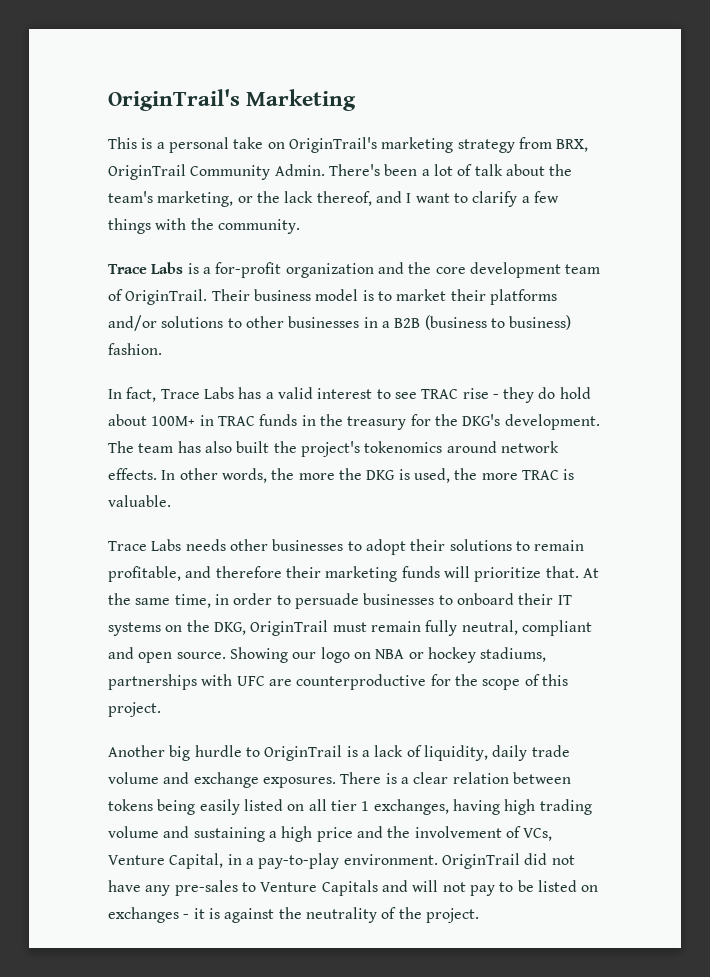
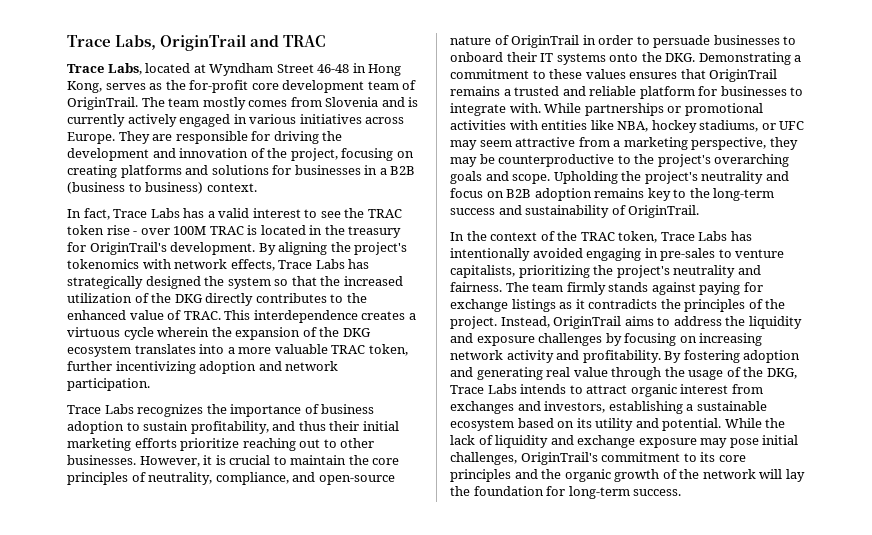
[108,89,357,111] [108,137,589,153] [108,164,573,180] [108,191,559,207] [108,218,300,234] [108,262,432,278] OriginTrail's Marketing // This is a personal take on OriginTrail's marketing strategy from BRX, OriginTrail Community Admin. There's been a lot of talk about the team's marketing, or the lack thereof, and I want to clarify a few things with the community. // Trace Labs is a for-profit organization and the -> [67,34,327,51] [67,63,402,76] [67,80,249,93] Trace Labs, OriginTrail and TRAC // Trace Labs, located at Wyndham Street 46-48 in Hong Kong, serves as the for-profit
[211,289,557,305] [108,315,284,331] Their business model is to market their platforms and/or solutions to other -> [141,97,419,110] [67,114,405,127] [67,131,343,144] [67,148,414,161] [67,165,292,178] The team mostly comes from Slovenia and is currently actively engaged in various initiatives across Europe. They are responsible for driving the development and innovation of the project, focusing on creating platforms and solutions for
[108,343,162,355] fashion. -> [206,183,257,192] context.
[421,387,591,403] [108,414,600,430] [108,441,559,457] [108,468,575,483] [108,495,171,507] [108,539,585,555] [108,566,599,582] [108,593,211,608] TRAC rise - they do hold about 100M+ in TRAC funds in the treasury for the DKG's development. The team has also built the project's tokenomics around network effects. In other words, the more the DKG is used, the more TRAC is valuable. // Trace Labs needs other businesses to adopt their solutions to remain profitable, and therefore their marketing funds will prioritize that. At the same time, -> [344,208,402,218] [67,225,402,238] [67,242,408,255] [67,259,370,271] [67,276,403,289] [67,293,367,306] [67,310,416,323] [67,327,371,340] [67,344,408,357] [67,361,339,374] [67,378,150,391] [67,404,375,417] [67,421,399,434] [67,438,375,451] [67,455,400,467] [67,472,395,485] [450,35,580,48] the TRAC token rise - over 100M TRAC is located in the treasury for OriginTrail's development. By aligning the project's tokenomics with network effects, Trace Labs has strategically designed the system so that the increased utilization of the DKG directly contributes to the enhanced value of TRAC. This interdependence creates a virtuous cycle wherein the expansion of the DKG ecosystem translates into a more valuable TRAC token, further incentivizing adoption and network participation. // Trace Labs recognizes the importance of business adoption to sustain profitability, and thus their initial marketing efforts prioritize reaching out to other businesses. However, it is crucial to maintain the core principles of neutrality, compliance, and open-source nature of OriginTrail
[165,620,592,636] [108,647,547,663] [108,674,568,690] [108,702,161,717] [108,745,570,761] [108,772,571,788] [108,799,592,815] [108,826,553,842] [108,853,575,869] [108,880,599,896] [108,907,479,923] on the DKG, OriginTrail must remain fully neutral, compliant and open source. Showing our logo on NBA or hockey stadiums, partnerships with UFC are counterproductive for the scope of this project. // Another big hurdle to OriginTrail is a lack of liquidity, daily trade volume and exchange exposures. There is a clear relation between tokens being easily listed on all tier 1 exchanges, having high trading volume and sustaining a high price and the involvement of VCs, Venture Capital, in a pay-to-play environment. OriginTrail did not have any pre-sales to Venture Capitals and will not pay to be listed on exchanges - it is against the neutrality of the project. -> [609,52,802,65] [450,69,778,82] [450,86,804,99] [450,103,763,116] [450,120,805,133] [450,137,798,150] [450,154,790,167] [450,171,789,184] [450,188,775,201] [450,205,700,218] [450,231,752,243] [450,248,785,261] [450,265,761,278] [450,282,763,295] [450,299,786,312] [450,316,802,329] [450,333,763,346] [450,350,801,363] [450,367,797,380] [450,384,763,397] [450,401,767,414] [450,418,786,431] [450,435,799,448] [450,452,746,465] [450,469,805,482] [450,486,682,499] onto the DKG. Demonstrating a commitment to these values ensures that OriginTrail remains a trusted and reliable platform for businesses to integrate with. While partnerships or promotional activities with entities like NBA, hockey stadiums, or UFC may seem attractive from a marketing perspective, they may be counterproductive to the project's overarching goals and scope. Upholding the project's neutrality and focus on B2B adoption remains key to the long-term success and sustainability of OriginTrail. // In the context of the TRAC token, Trace Labs has intentionally avoided engaging in pre-sales to venture capitalists, prioritizing the project's neutrality and fairness. The team firmly stands against paying for exchange listings as it contradicts the principles of the project. Instead, OriginTrail aims to address the liquidity and exposure challenges by focusing on increasing network activity and profitability. By fostering adoption and generating real value through the usage of the DKG, Trace Labs intends to attract organic interest from exchanges and investors, establishing a sustainable ecosystem based on its utility and potential. While the lack of liquidity and exchange exposure may pose initial challenges, OriginTrail's commitment to its core principles and the organic growth of the network will lay the foundation for long-term success.

